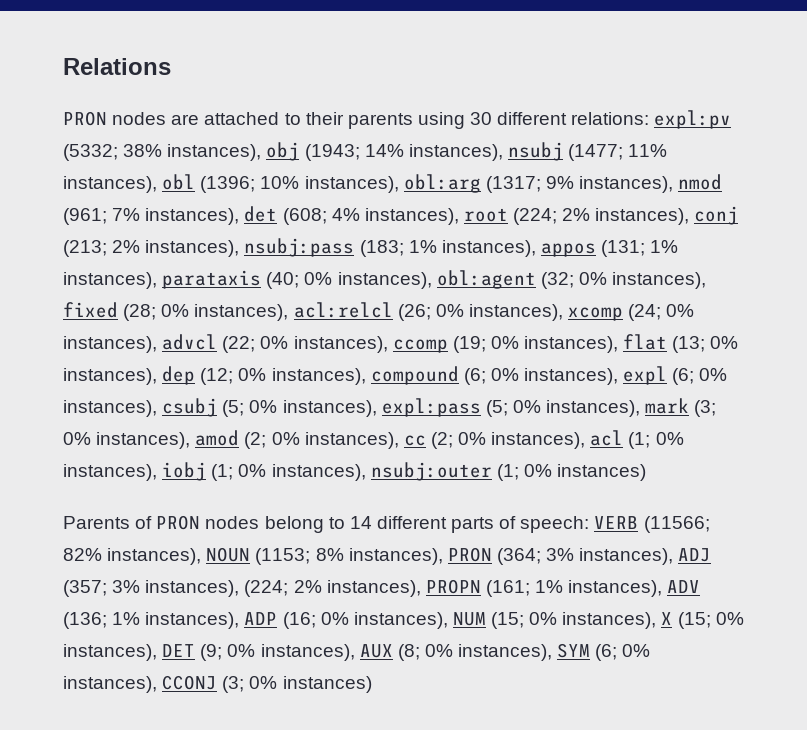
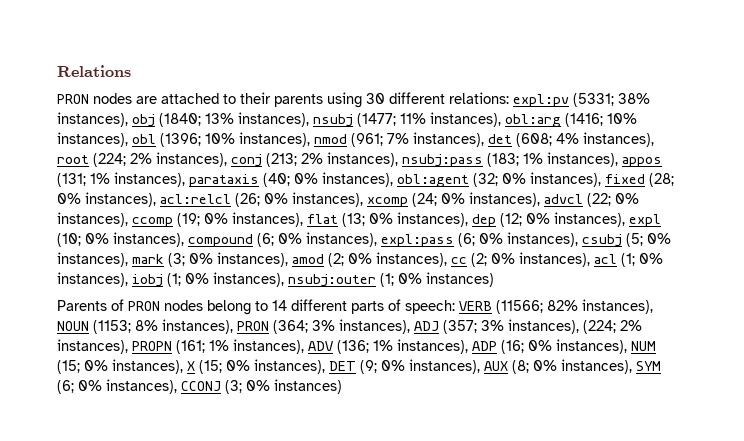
[63,144,118,161] (5332; -> [573,93,614,107] (5331;
[304,144,404,161] (1943; 14% -> [159,113,234,127] (1840; 13%
[162,174,574,193] obl (1396; 10% instances), obl:arg (1317; 9% -> [505,113,637,127] [57,132,235,147] obl:arg (1416; 10% instances), obl (1396; 10%
(366, 376) none -> [629,214,661,227] [57,232,184,247] expl (10; 0% instances),
[623,366,668,385] expl -> [381,234,454,247] expl:pass
[381,398,641,417] expl:pass (5; 0% instances), -> (128, 259) none

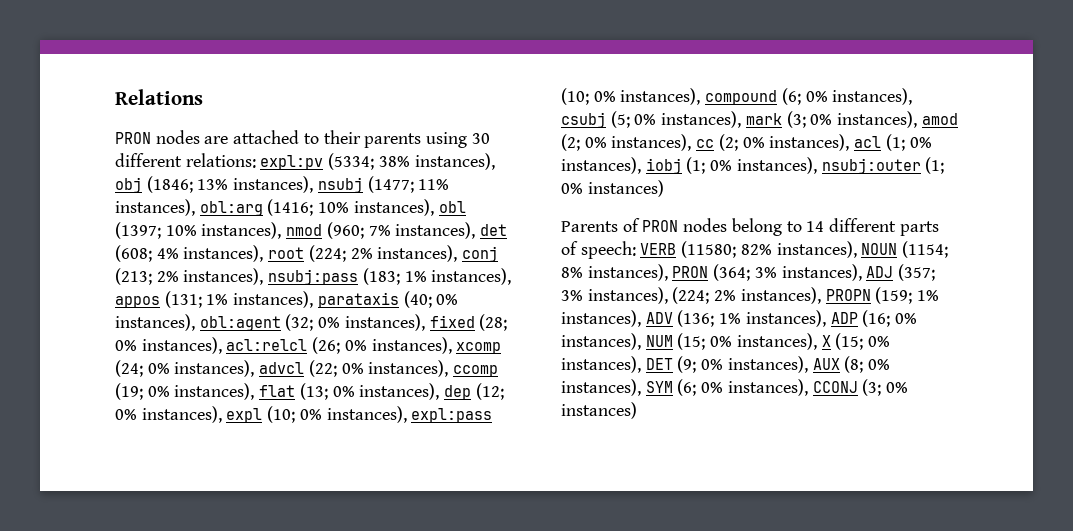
[573,93,614,107] (5331; -> [328,153,375,170] (5334;
[159,113,201,127] (1840; -> [146,176,193,193] (1846;
[160,133,201,147] (1396; -> [115,222,161,239] (1397;
[351,133,383,147] (961; -> [326,222,364,239] (960;
[188,232,454,247] compound (6; 0% instances), expl:pass -> [411,408,493,423] [561,88,778,105] expl:pass (10; 0% instances), compound
[496,300,543,314] (11566; -> [681,241,737,258] (11580;
[93,320,131,334] (1153; -> [902,241,949,258] (1154;
[176,340,205,354] (161; -> [875,287,913,304] (159;

